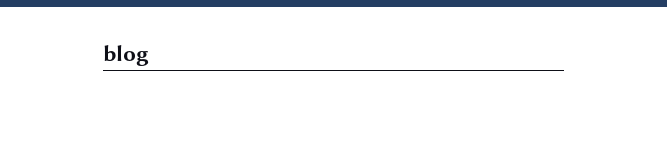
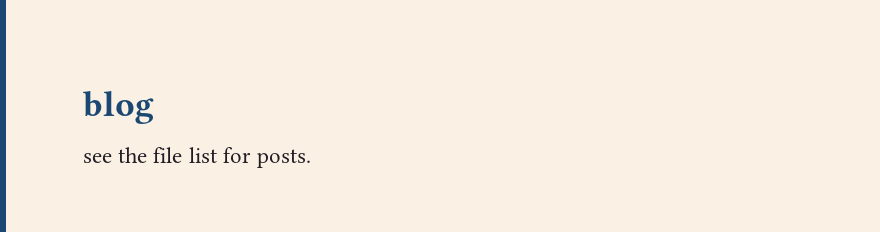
(149, 55) none -> [83,147,312,168] // see the file list for posts.

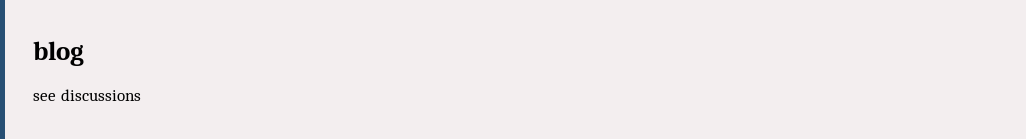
[118,147,312,168] the file list for posts. -> [60,89,141,101] discussions

